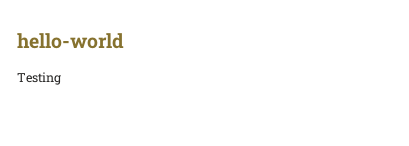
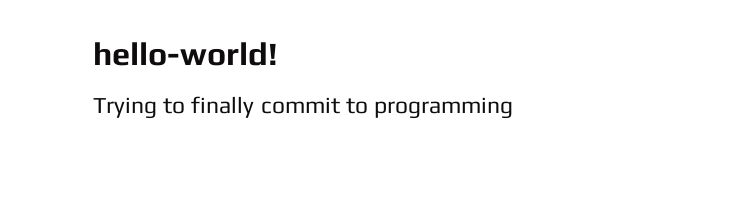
[17,33,124,49] [17,72,61,85] hello-world // Testing -> [93,42,278,66] [93,96,514,119] hello-world! // Trying to finally commit to programming

